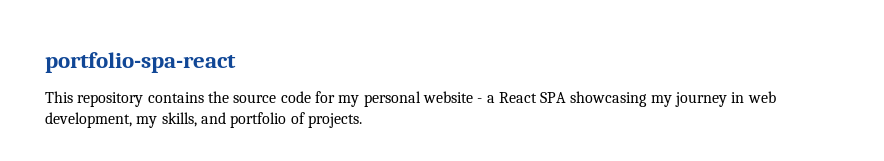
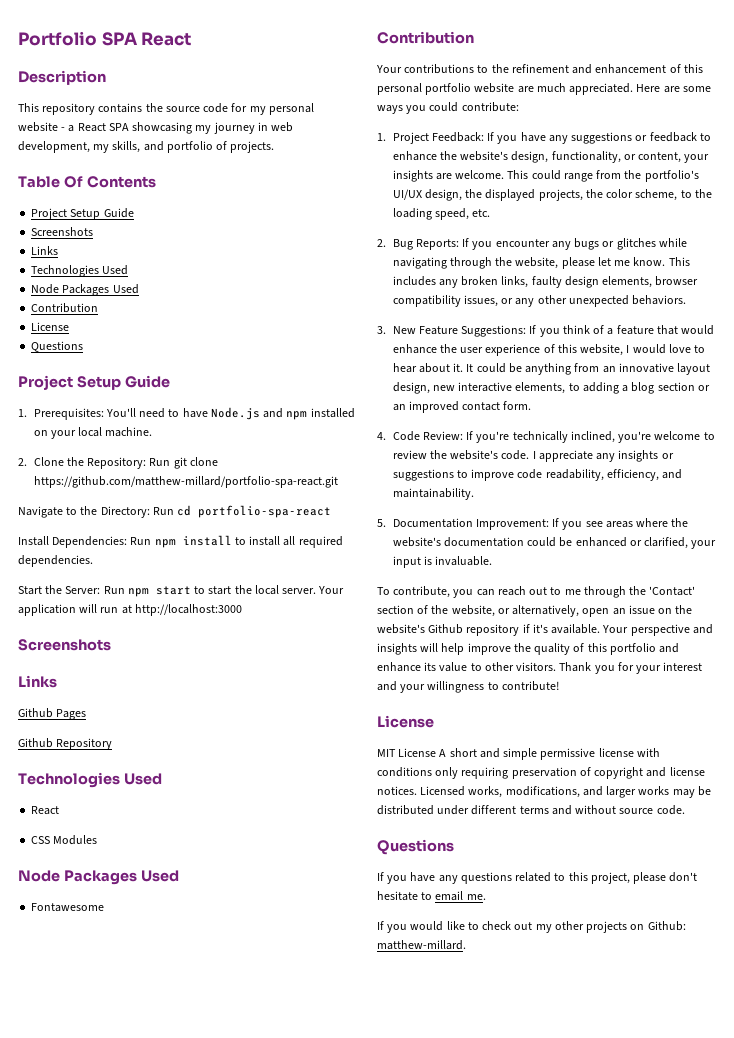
[45,52,236,73] portfolio-spa-react -> [18,31,192,46] [18,70,106,85] Portfolio SPA React // Description
(362, 120) none -> [18,176,156,188] [31,208,134,220] [31,227,94,236] [31,246,59,255] [31,265,129,277] [31,284,139,296] [31,303,99,313] [31,322,70,331] [31,341,84,352] [18,375,170,390] [18,407,355,420] [33,427,153,439] [18,457,218,469] [33,476,338,488] [18,505,332,518] [18,535,343,548] [18,555,93,567] [18,585,345,597] [18,604,242,616] [18,639,111,651] [18,675,57,688] [18,708,87,720] [18,738,113,750] [18,772,162,788] [31,806,60,815] [31,835,98,845] [18,870,179,885] [31,903,105,912] [377,31,474,44] [376,64,703,74] [377,83,711,95] [377,102,519,114] [377,132,711,144] [392,151,710,163] [392,170,699,182] [392,189,712,201] [392,208,491,220] [377,238,687,250] [392,257,690,269] [392,276,699,288] [392,295,687,307] [377,325,715,337] [392,344,706,356] [392,363,711,375] [392,382,710,394] [392,401,532,413] [377,431,715,443] [392,450,674,462] [392,469,683,481] [392,488,474,500] [377,518,689,530] [392,537,717,549] [392,556,493,568] [377,586,696,598] [377,605,693,617] [377,624,713,636] [377,643,680,655] [377,662,703,674] [377,681,559,693] [377,715,434,728] [377,748,660,760] [377,767,705,779] [377,786,711,798] [377,805,685,815] [377,839,454,855] [377,872,698,884] [377,891,486,901] [377,921,686,933] [377,940,466,950] // Table Of Contents // Project Setup Guide // Screenshots // Links // Technologies Used // Node Packages Used // Contribution // License // Questions // Project Setup Guide // 1. Prerequisites: You'll need to have Node.js and npm installed on your local machine. // 2. Clone the Repository: Run git clone https://github.com/matthew-millard/portfolio-spa-react.git // Navigate to the Directory: Run cd portfolio-spa-react // Install Dependencies: Run npm install to install all required dependencies. // Start the Server: Run npm start to start the local server. Your application will run at http://localhost:3000 // Screenshots // Links // Github Pages // Github Repository // Technologies Used // React // CSS Modules // Node Packages Used // Fontawesome // Contribution // Your contributions to the refinement and enhancement of this personal portfolio website are much appreciated. Here are some ways you could contribute: // 1. Project Feedback: If you have any suggestions or feedback to enhance the website's design, functionality, or content, your insights are welcome. This could range from the portfolio's UI/UX design, the displayed projects, the color scheme, to the loading speed, etc. // 2. Bug Reports: If you encounter any bugs or glitches while navigating through the website, please let me know. This includes any broken links, faulty design elements, browser compatibility issues, or any other unexpected behaviors. // 3. New Feature Suggestions: If you think of a feature that would enhance the user experience of this website, I would love to hear about it. It could be anything from an innovative layout design, new interactive elements, to adding a blog section or an improved contact form. // 4. Code Review: If you're technically inclined, you're welcome to review the website's code. I appreciate any insights or suggestions to improve code readability, efficiency, and maintainability. // 5. Documentation Improvement: If you see areas where the website's documentation could be enhanced or clarified, your input is invaluable. // To contribute, you can reach out to me through the 'Contact' section of the website, or alternatively, open an issue on the website's Github repository if it's available. Your perspective and insights will help improve the quality of this portfolio and enhance its value to other visitors. Thank you for your interest and your willingness to contribute! // License // MIT License A short and simple permissive license with conditions only requiring preservation of copyright and license notices. Licensed works, modifications, and larger works may be distributed under different terms and without source code. // Questions // If you have any questions related to this project, please don't hesitate to email me. // If you would like to check out my other projects on Github: matthew-millard.

